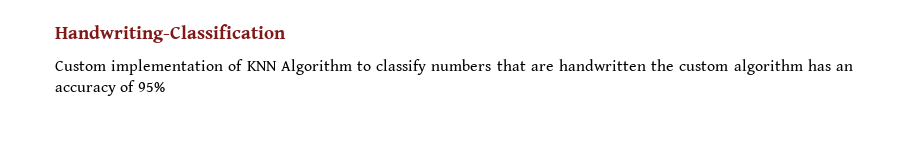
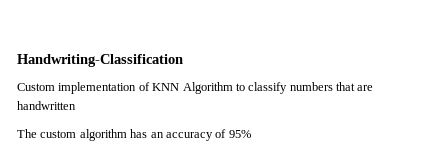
[651,59,675,71] the -> [17,129,37,138] // The

